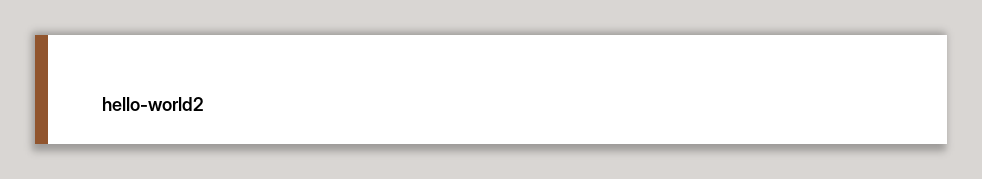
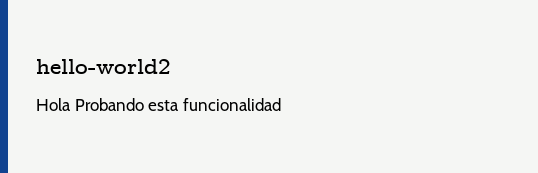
(204, 104) none -> [36,98,281,111] // Hola Probando esta funcionalidad

